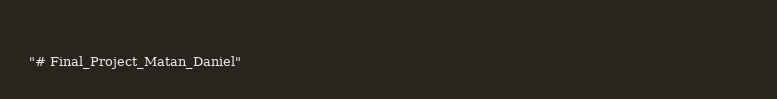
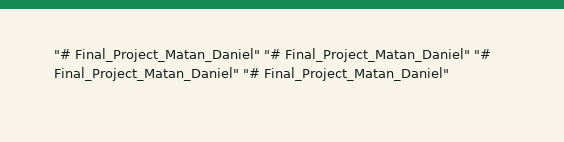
[29,56,241,69] "# Final_Project_Matan_Daniel" -> [54,48,491,62] [54,67,449,81] "# Final_Project_Matan_Daniel" "# Final_Project_Matan_Daniel" "# Final_Project_Matan_Daniel" "# Final_Project_Matan_Daniel"

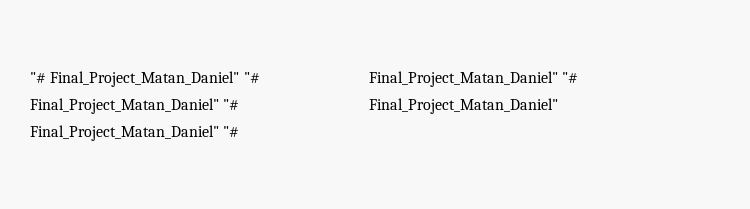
[54,48,491,62] [54,67,449,81] "# Final_Project_Matan_Daniel" "# Final_Project_Matan_Daniel" "# Final_Project_Matan_Daniel" "# Final_Project_Matan_Daniel" -> [30,71,260,87] [30,98,240,114] [30,125,240,141] [369,71,579,87] [369,98,558,114] "# Final_Project_Matan_Daniel" "# Final_Project_Matan_Daniel" "# Final_Project_Matan_Daniel" "# Final_Project_Matan_Daniel" "# Final_Project_Matan_Daniel"

